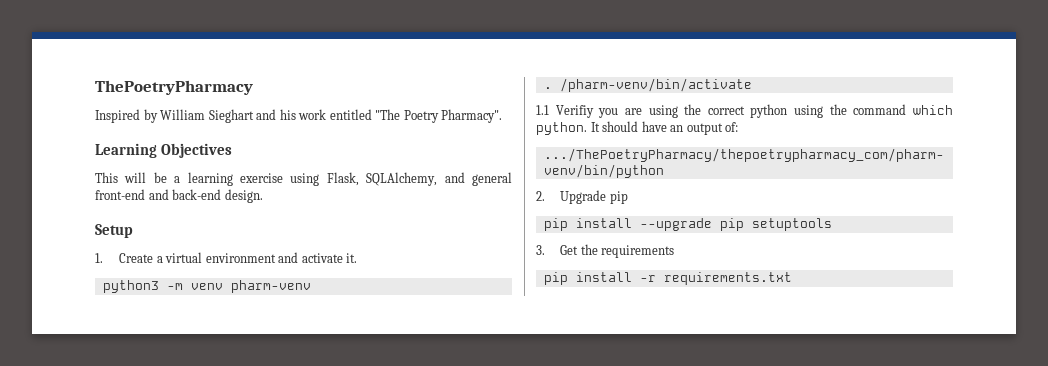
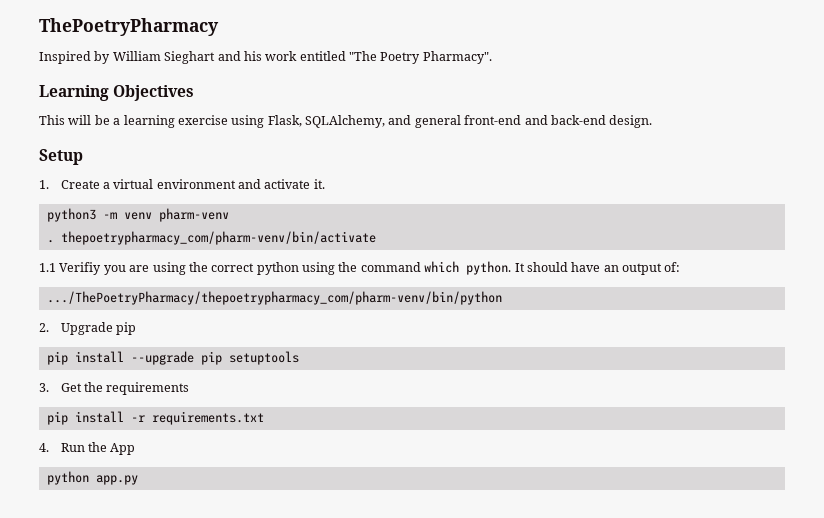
[559,78,752,92] /pharm-venv/bin/activate -> [60,231,376,245] thepoetrypharmacy_com/pharm-venv/bin/activate
(792, 278) none -> [39,442,136,455] [46,471,138,485] // 4. Run the App // python app.py

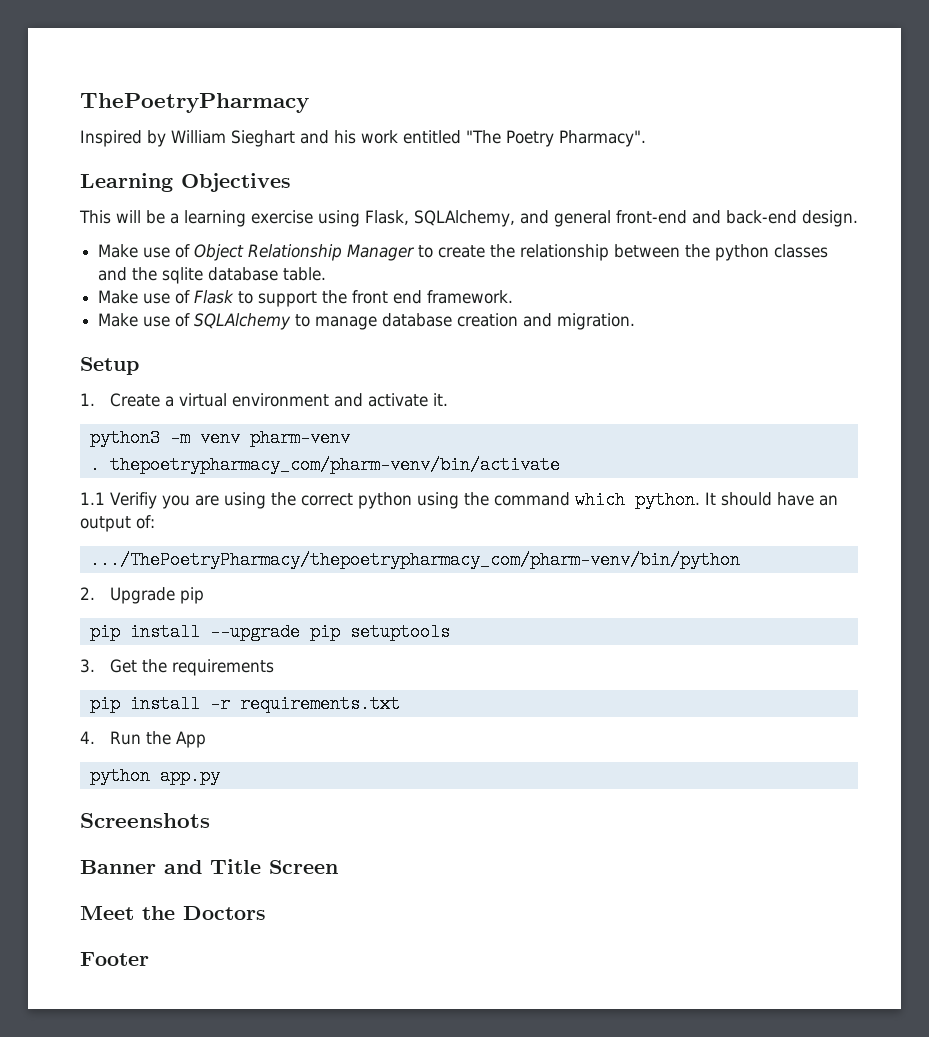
(653, 121) none -> [98,244,829,261] [98,267,327,284] [98,290,514,307] [98,313,636,330] // Make use of Object Relationship Manager to create the relationship between the python classes and the sqlite database table. // Make use of Flask to support the front end framework. // Make use of SQLAlchemy to manage database creation and migration.
(138, 480) none -> [80,813,210,828] [80,859,338,874] [80,906,266,920] [80,952,149,966] // Screenshots // Banner and Title Screen // Meet the Doctors // Footer

